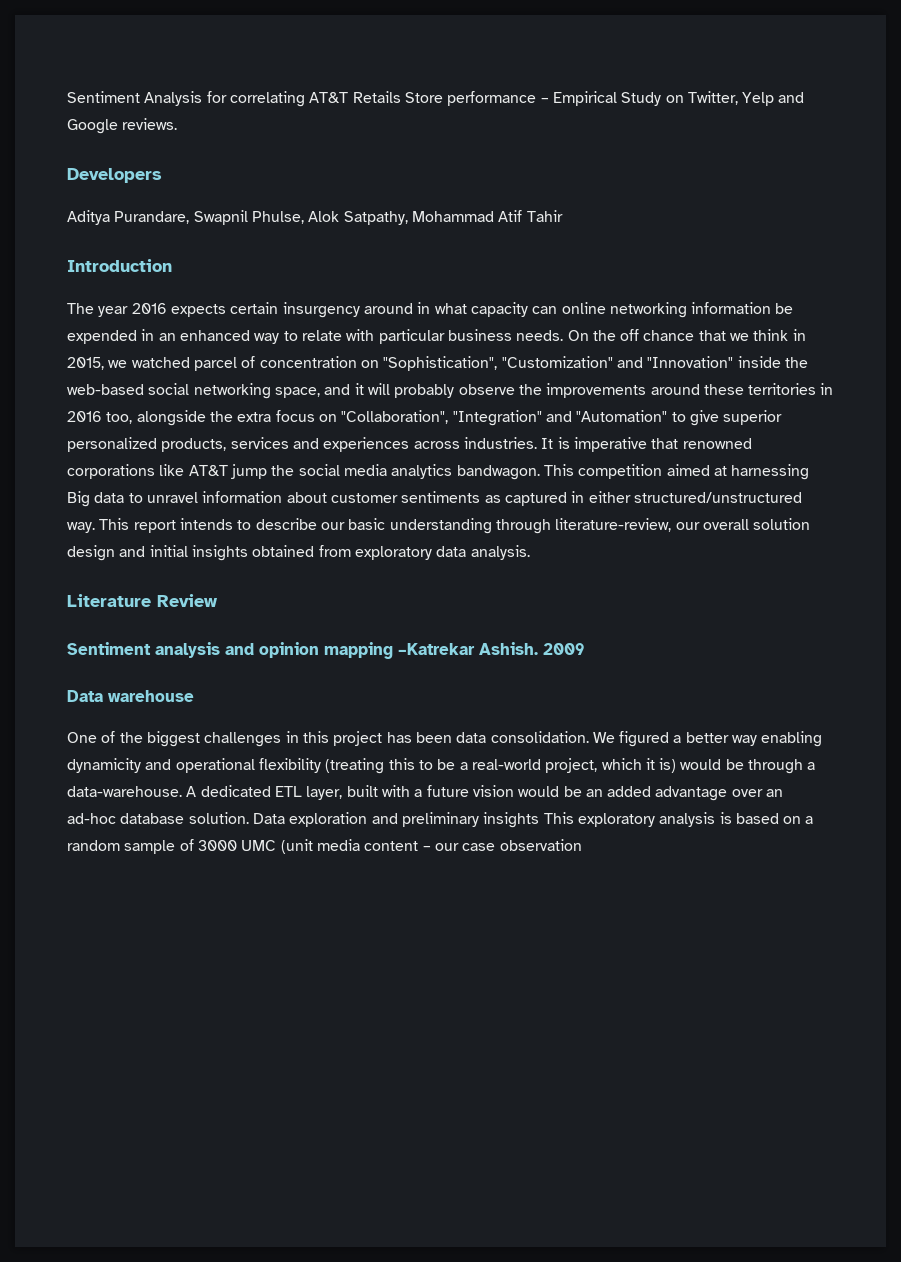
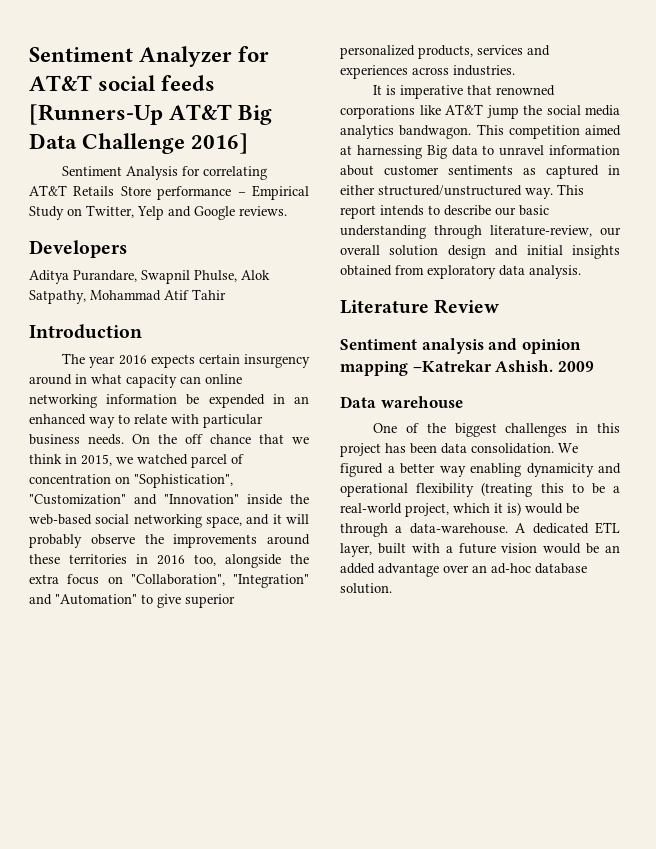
[67,91,140,103] Sentiment -> [29,46,270,67] [29,75,216,91] [29,104,273,125] [29,133,249,154] [62,166,123,176] Sentiment Analyzer for AT&T social feeds [Runners-Up AT&T Big Data Challenge 2016] // Sentiment
(537, 443) none -> (515, 70) //
[252,812,814,828] [67,839,582,854] Data exploration and preliminary insights This exploratory analysis is based on a random sample of 3000 UMC (unit media content – our case observation -> (392, 588) none

